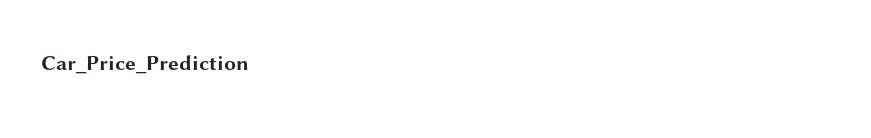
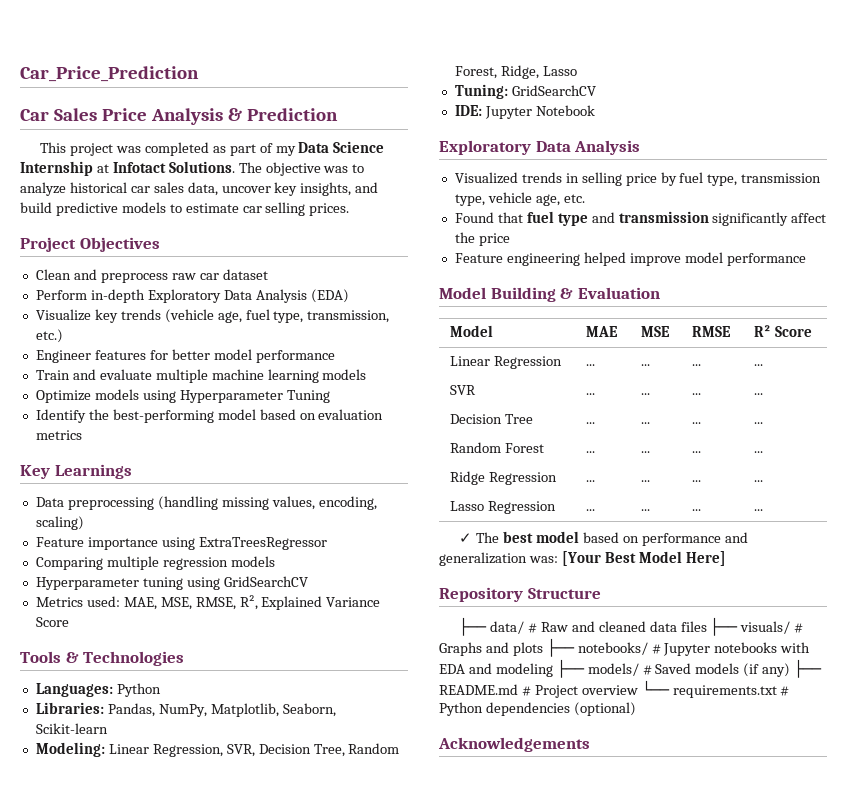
(249, 64) none -> [20,108,338,125] [40,141,385,156] [20,161,365,176] [20,182,379,196] [20,202,350,216] [20,237,160,252] [35,269,268,283] [35,289,349,303] [35,309,390,323] [35,329,63,343] [35,349,335,363] [35,369,367,383] [35,389,330,403] [35,409,384,423] [35,430,82,440] [20,464,132,479] [35,496,377,510] [35,516,84,530] [35,537,327,550] [35,556,275,570] [35,576,308,590] [35,595,381,610] [35,617,69,627] [20,651,185,666] [35,683,161,697] [35,702,336,717] [35,723,108,734] [35,742,400,757] [454,65,577,79] [454,84,596,99] [454,105,595,119] [439,140,641,155] [454,172,822,186] [454,192,585,206] [454,211,827,226] [454,232,510,246] [454,252,806,266] [439,287,660,302] [449,325,493,337] [585,326,618,337] [640,326,670,337] [691,326,731,337] [753,325,812,337] [449,356,562,369] [585,364,595,366] [640,364,650,366] [691,364,701,366] [753,364,763,366] [449,385,476,395] [585,393,595,395] [640,393,650,395] [691,393,701,395] [753,393,763,395] [449,414,533,424] [585,422,595,424] [640,422,650,424] [691,422,701,424] [753,422,763,424] [449,442,544,453] [585,451,595,453] [640,451,650,453] [691,451,701,453] [753,451,763,453] [449,471,557,485] [585,480,595,482] [640,480,650,482] [691,480,701,482] [753,480,763,482] [449,501,556,514] [585,509,595,511] [640,509,650,511] [691,509,701,511] [753,509,763,511] [459,531,748,546] [439,551,726,566] [439,587,601,602] [459,617,804,636] [439,638,811,657] [439,659,823,678] [439,680,790,698] [439,702,636,716] [438,737,590,752] // Car Sales Price Analysis & Prediction // This project was completed as part of my Data Science Internship at Infotact Solutions. The objective was to analyze historical car sales data, uncover key insights, and build predictive models to estimate car selling prices. // Project Objectives // Clean and preprocess raw car dataset // Perform in-depth Exploratory Data Analysis (EDA) // Visualize key trends (vehicle age, fuel type, transmission, etc.) // Engineer features for better model performance // Train and evaluate multiple machine learning models // Optimize models using Hyperparameter Tuning // Identify the best-performing model based on evaluation metrics // Key Learnings // Data preprocessing (handling missing values, encoding, scaling) // Feature importance using ExtraTreesRegressor // Comparing multiple regression models // Hyperparameter tuning using GridSearchCV // Metrics used: MAE, MSE, RMSE, R², Explained Variance Score // Tools & Technologies // Languages: Python // Libraries: Pandas, NumPy, Matplotlib, Seaborn, Scikit-learn // Modeling: Linear Regression, SVR, Decision Tree, Random Forest, Ridge, Lasso // Tuning: GridSearchCV // IDE: Jupyter Notebook // Exploratory Data Analysis // Visualized trends in selling price by fuel type, transmission type, vehicle age, etc. // Found that fuel type and transmission significantly affect the price // Feature engineering helped improve model performance // Model Building & Evaluation // Model | MAE | MSE | RMSE | R² Score // Linear Regression | ... | ... | ... | ... // SVR | ... | ... | ... | ... // Decision Tree | ... | ... | ... | ... // Random Forest | ... | ... | ... | ... // Ridge Regression | ... | ... | ... | ... // Lasso Regression | ... | ... | ... | ... // ✓ The best model based on performance and generalization was: [Your Best Model Here] // Repository Structure // ├── data/ # Raw and cleaned data files ├── visuals/ # Graphs and plots ├── notebooks/ # Jupyter notebooks with EDA and modeling ├── models/ # Saved models (if any) ├── README.md # Project overview └── requirements.txt # Python dependencies (optional) // Acknowledgements

